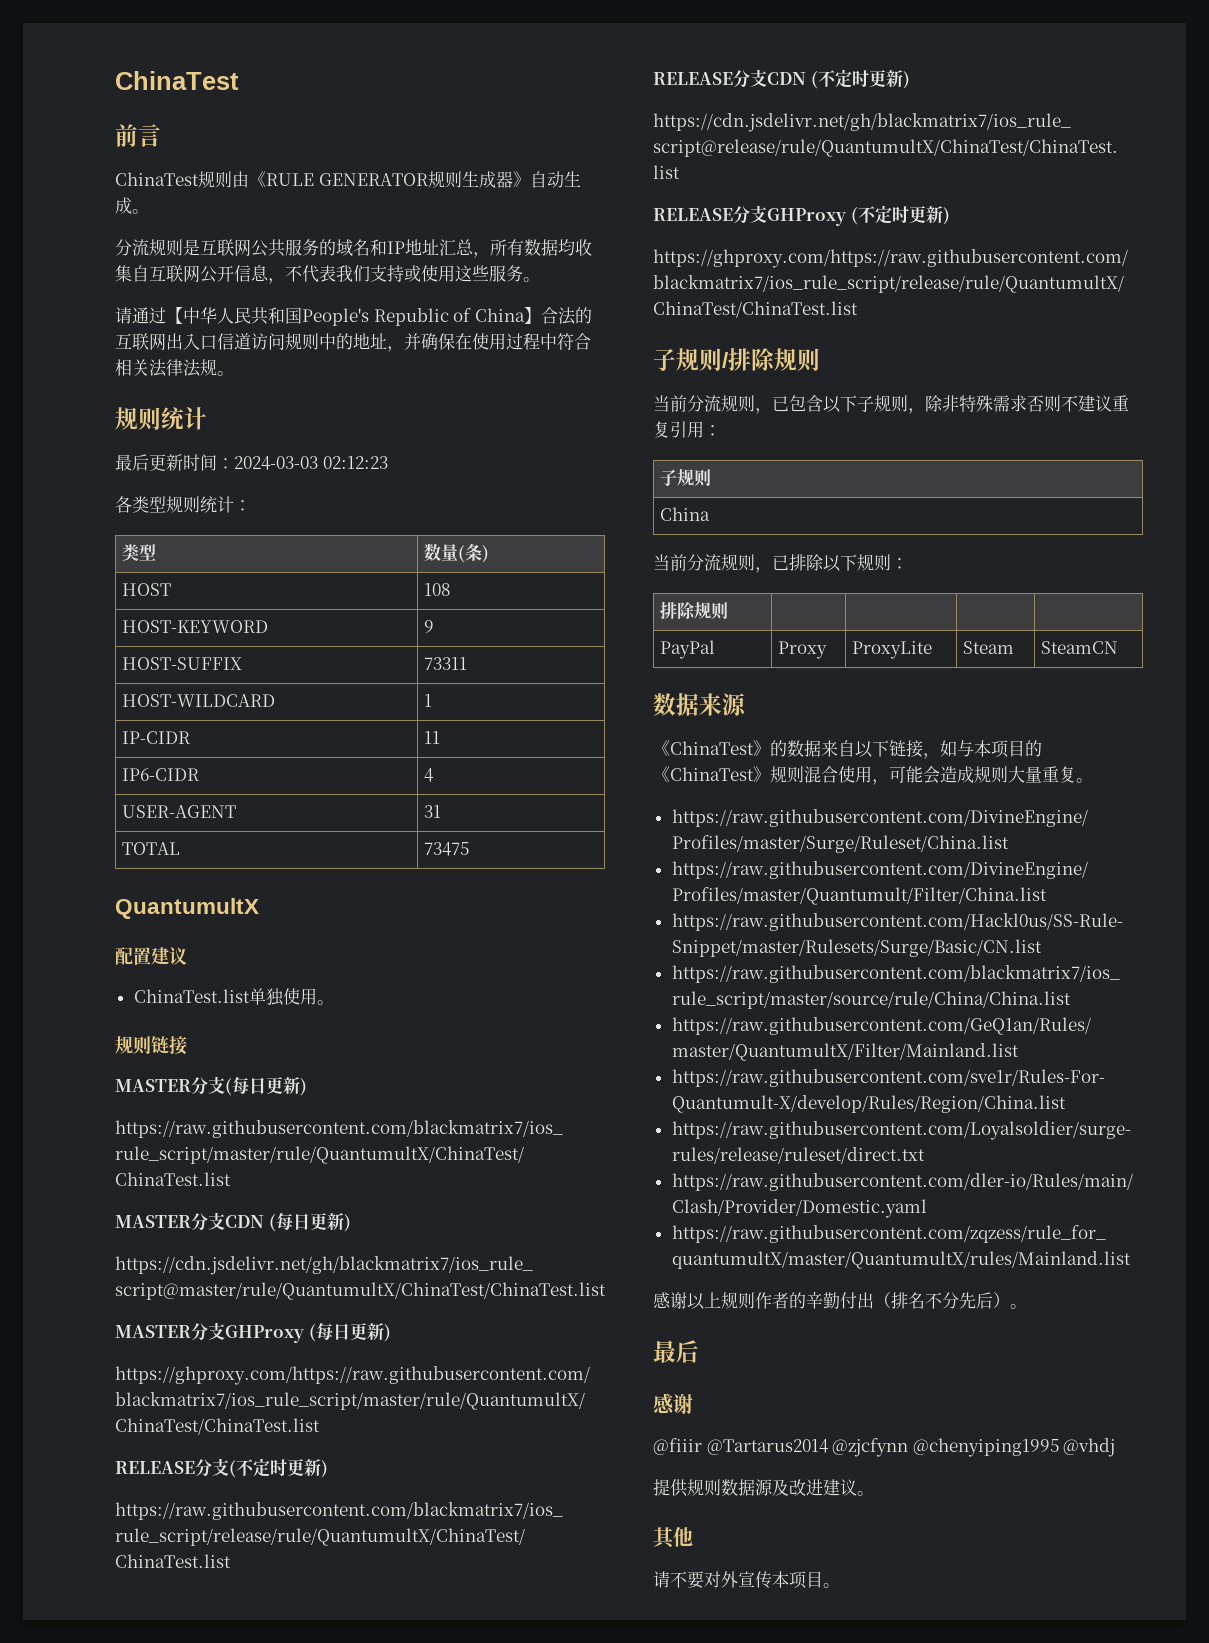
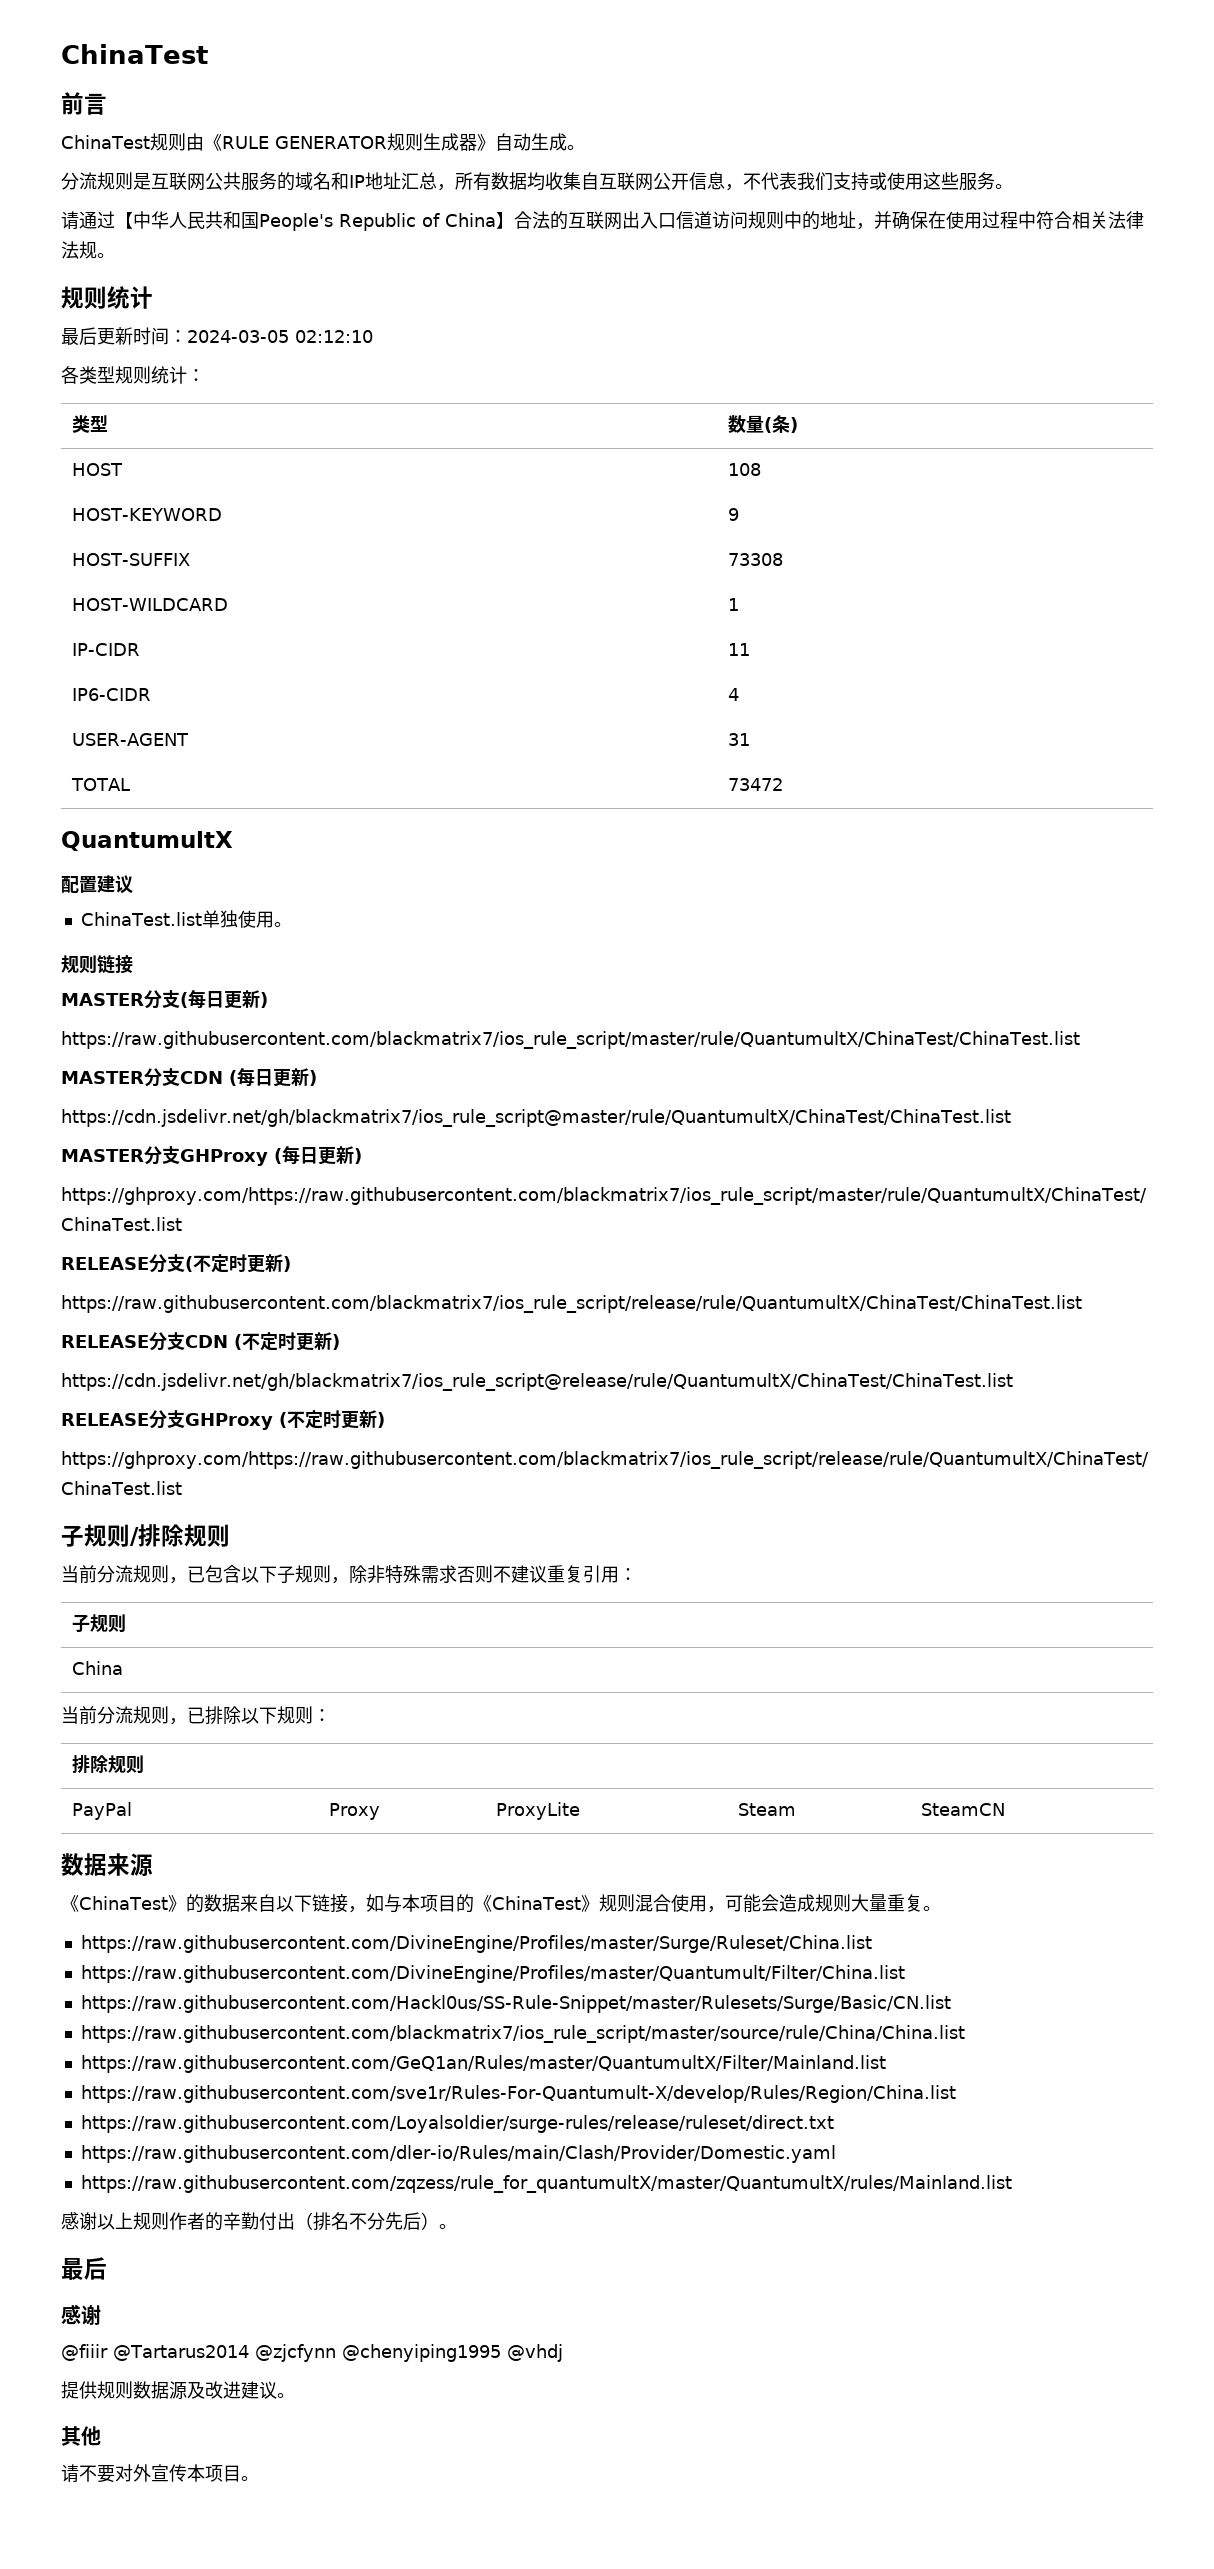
[234,456,388,470] 2024-03-03 02:12:23 -> [187,330,373,343] 2024-03-05 02:12:10
[423,657,467,670] 73311 -> [728,553,784,566] 73308
[423,842,469,856] 73475 -> [728,778,784,791] 73472

